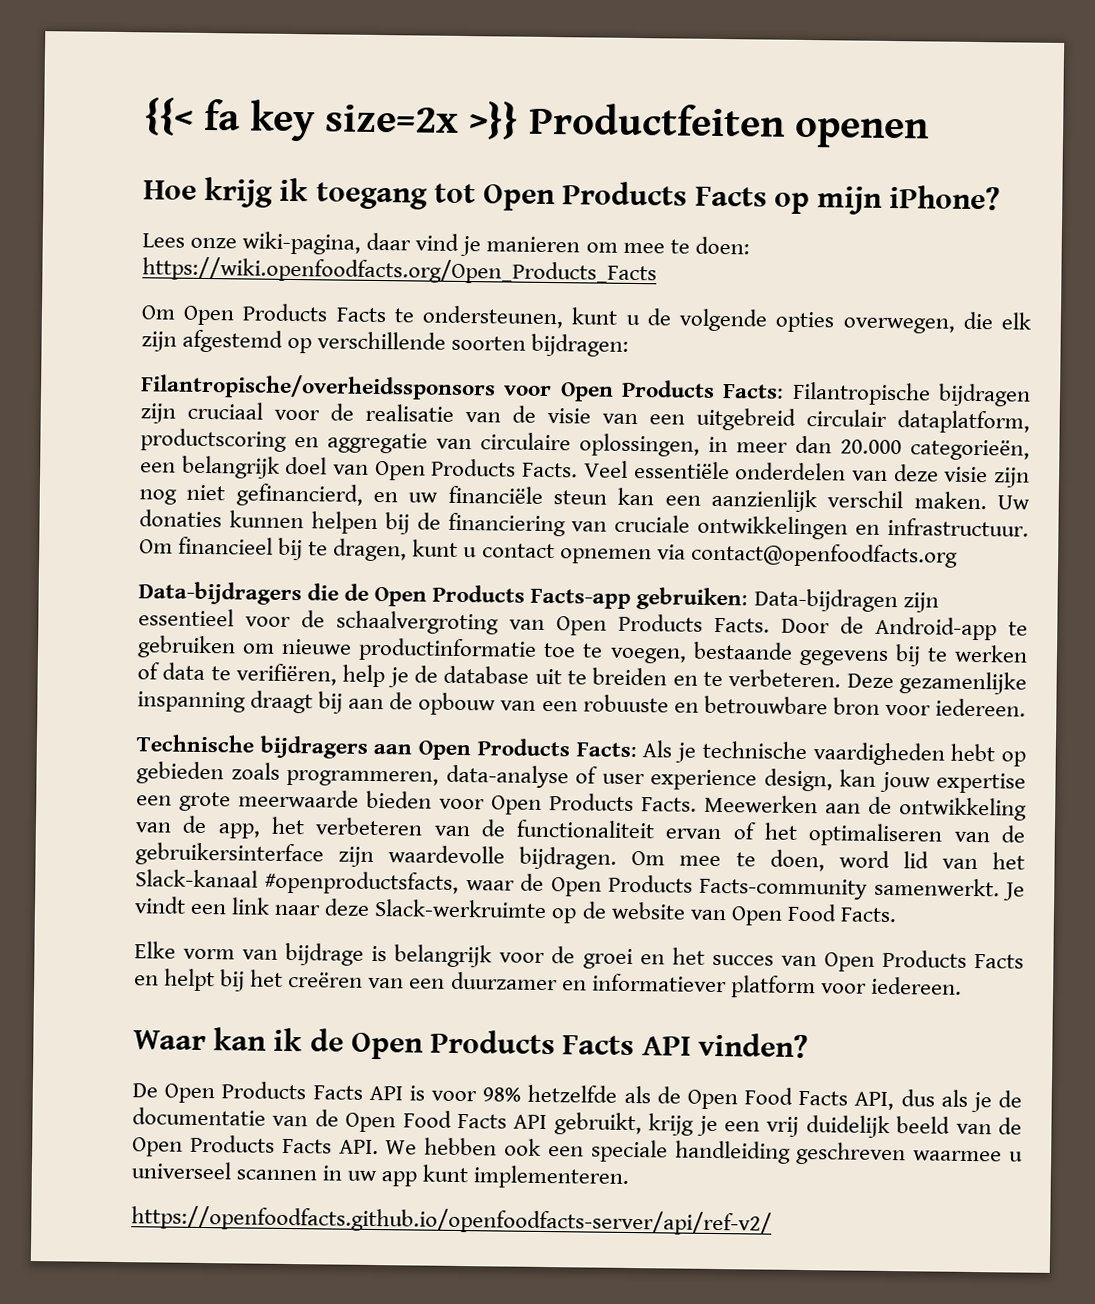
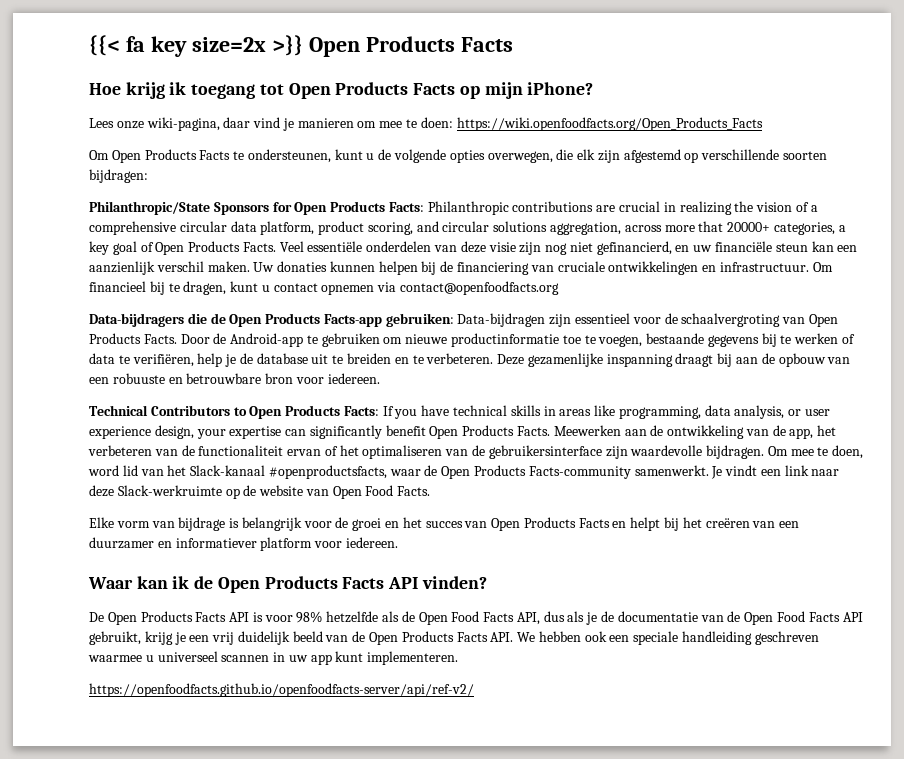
[529,102,929,149] Productfeiten openen -> [308,36,513,57] Open Products Facts
[140,373,1032,407] [140,401,1030,434] [140,428,1030,461] [140,455,370,479] Filantropische/overheidssponsors voor Open Products Facts: Filantropische bijdragen zijn cruciaal voor de realisatie van de visie van een uitgebreid circulair dataplatform, productscoring en aggregatie van circulaire oplossingen, in meer dan 20.000 categorieën, een belangrijk doel van -> [89,201,818,215] [89,221,846,235] [89,241,154,255] Philanthropic/State Sponsors for Open Products Facts: Philanthropic contributions are crucial in realizing the vision of a comprehensive circular data platform, product scoring, and circular solutions aggregation, across more that 20000+ categories, a key goal of
[136,734,1027,767] [136,761,1026,794] [136,789,485,812] Technische bijdragers aan Open Products Facts: Als je technische vaardigheden hebt op gebieden zoals programmeren, data-analyse of user experience design, kan jouw expertise een grote meerwaarde bieden voor -> [89,405,831,419] [89,425,426,439] Technical Contributors to Open Products Facts: If you have technical skills in areas like programming, data analysis, or user experience design, your expertise can significantly benefit

